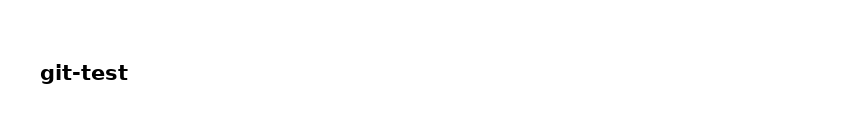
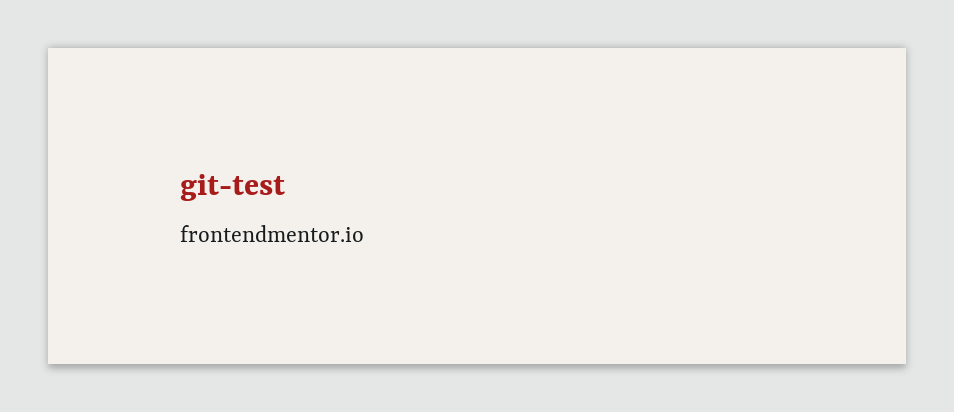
(128, 74) none -> [180,225,364,242] // frontendmentor.io

